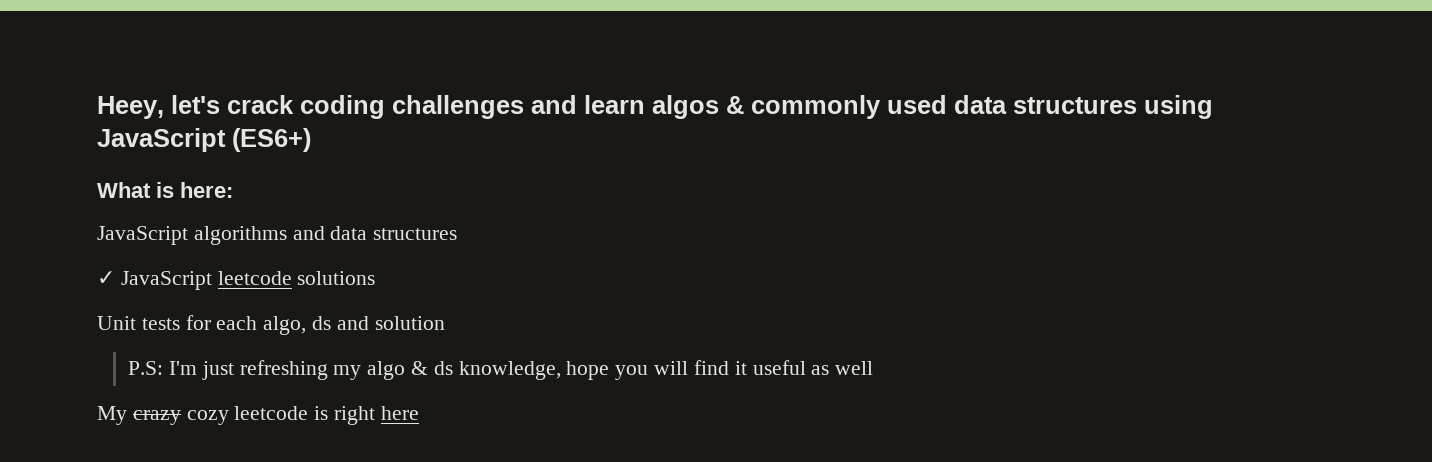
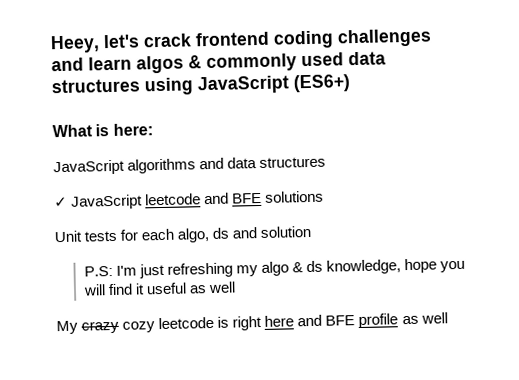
(294, 104) none -> [195,31,270,47] frontend
(292, 278) none -> [204,192,263,205] and BFE
(419, 413) none -> [297,312,448,329] and BFE profile as well

